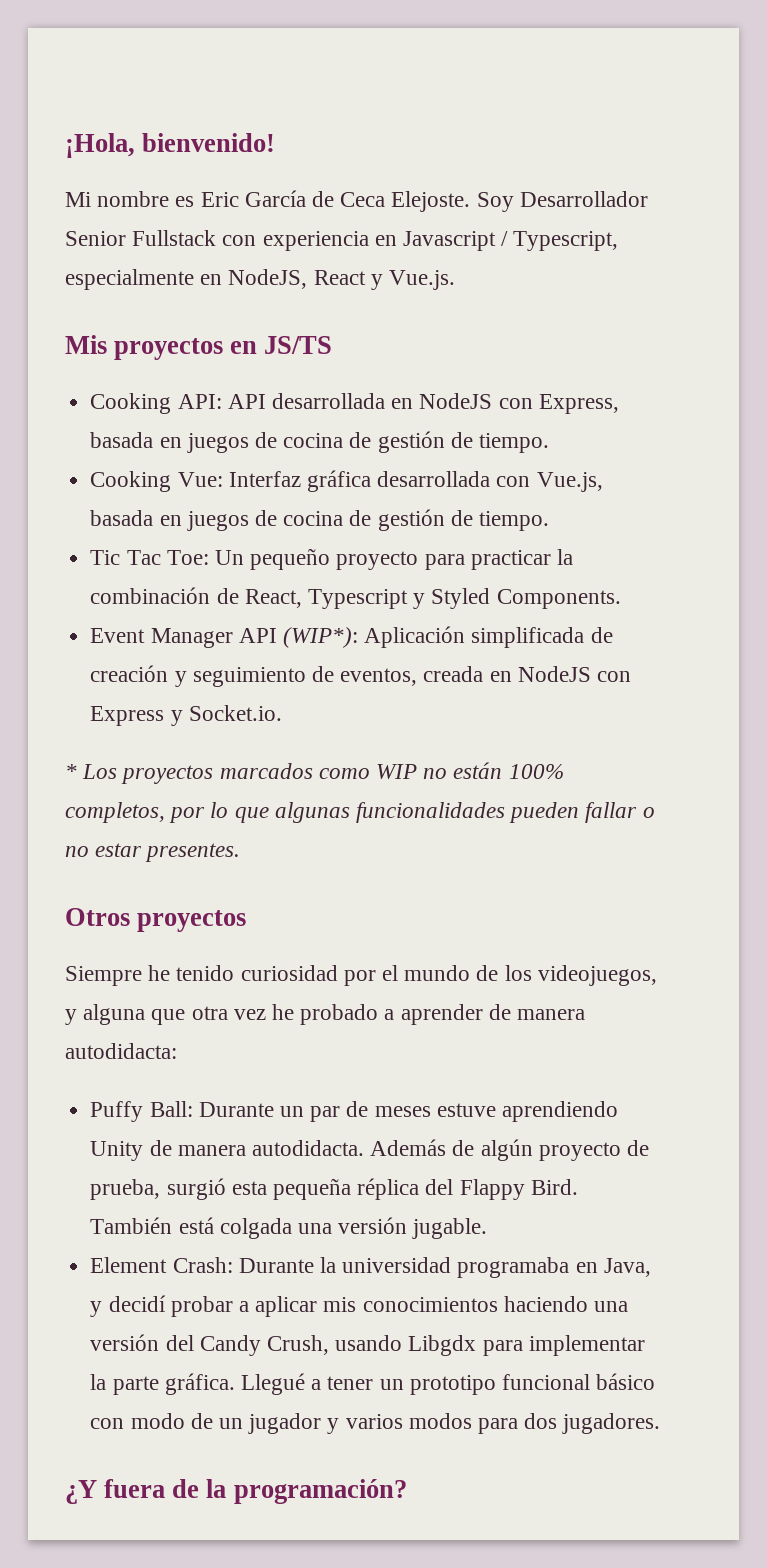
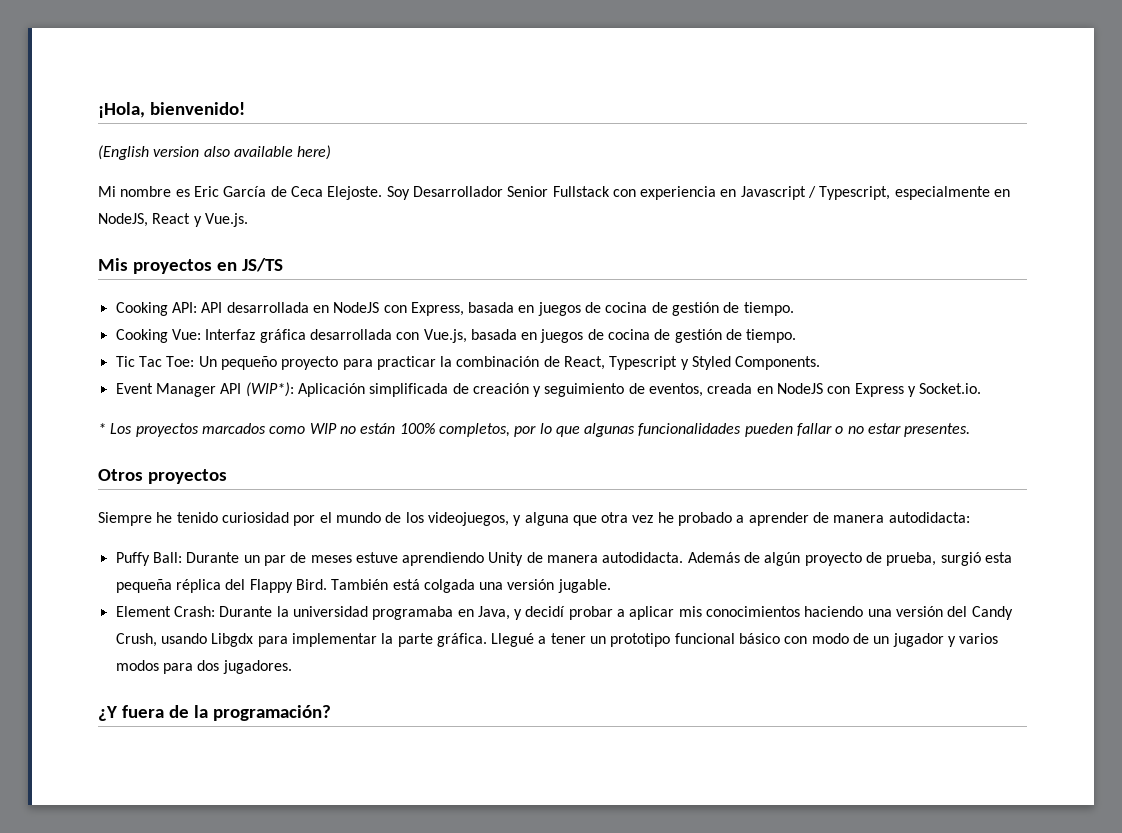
(276, 142) none -> [98,145,332,160] // (English version also available here)

